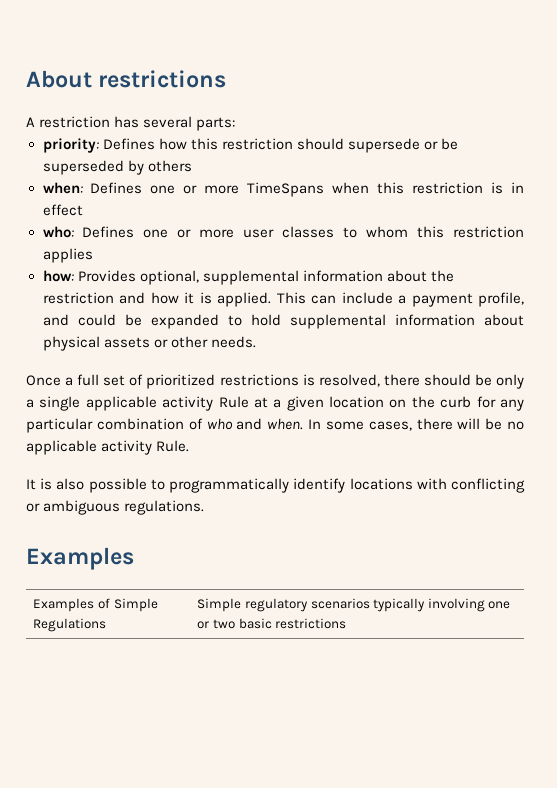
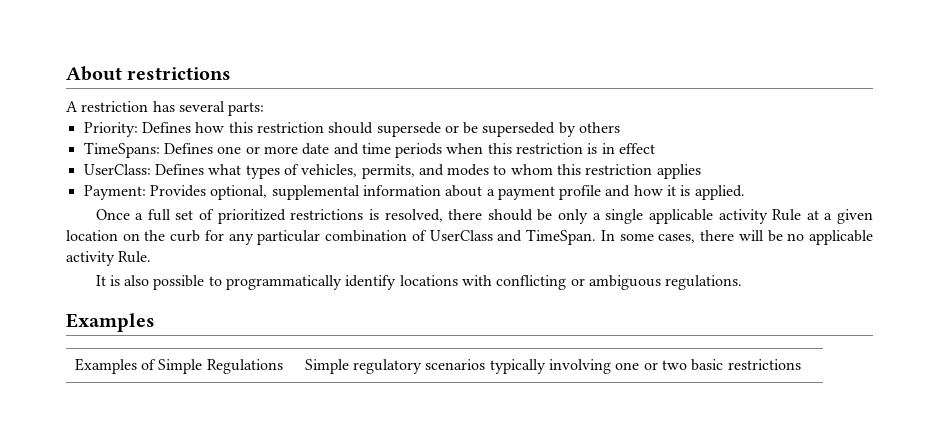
[42,138,99,153] priority: -> [83,122,138,137] Priority:
[42,182,325,197] when: Defines one or more TimeSpans -> [83,142,443,158] TimeSpans: Defines one or more date and time periods
[42,226,335,238] who: Defines one or more user classes -> [83,164,490,179] UserClass: Defines what types of vehicles, permits, and modes
[42,270,74,282] how: -> [83,185,146,200] Payment:
[430,270,454,282] [42,292,114,304] the restriction -> [486,185,602,200] a payment profile
[276,292,524,307] [42,314,524,329] [42,336,256,351] This can include a payment profile, and could be expanded to hold supplemental information about physical assets or other needs. -> (745, 192) none
[206,418,304,430] who and when. -> [429,229,597,245] UserClass and TimeSpan.

